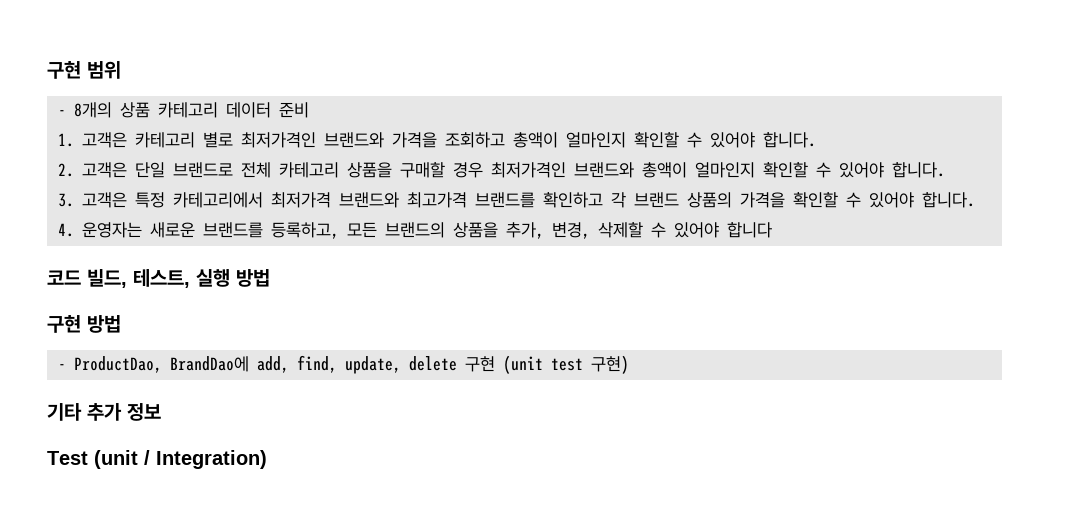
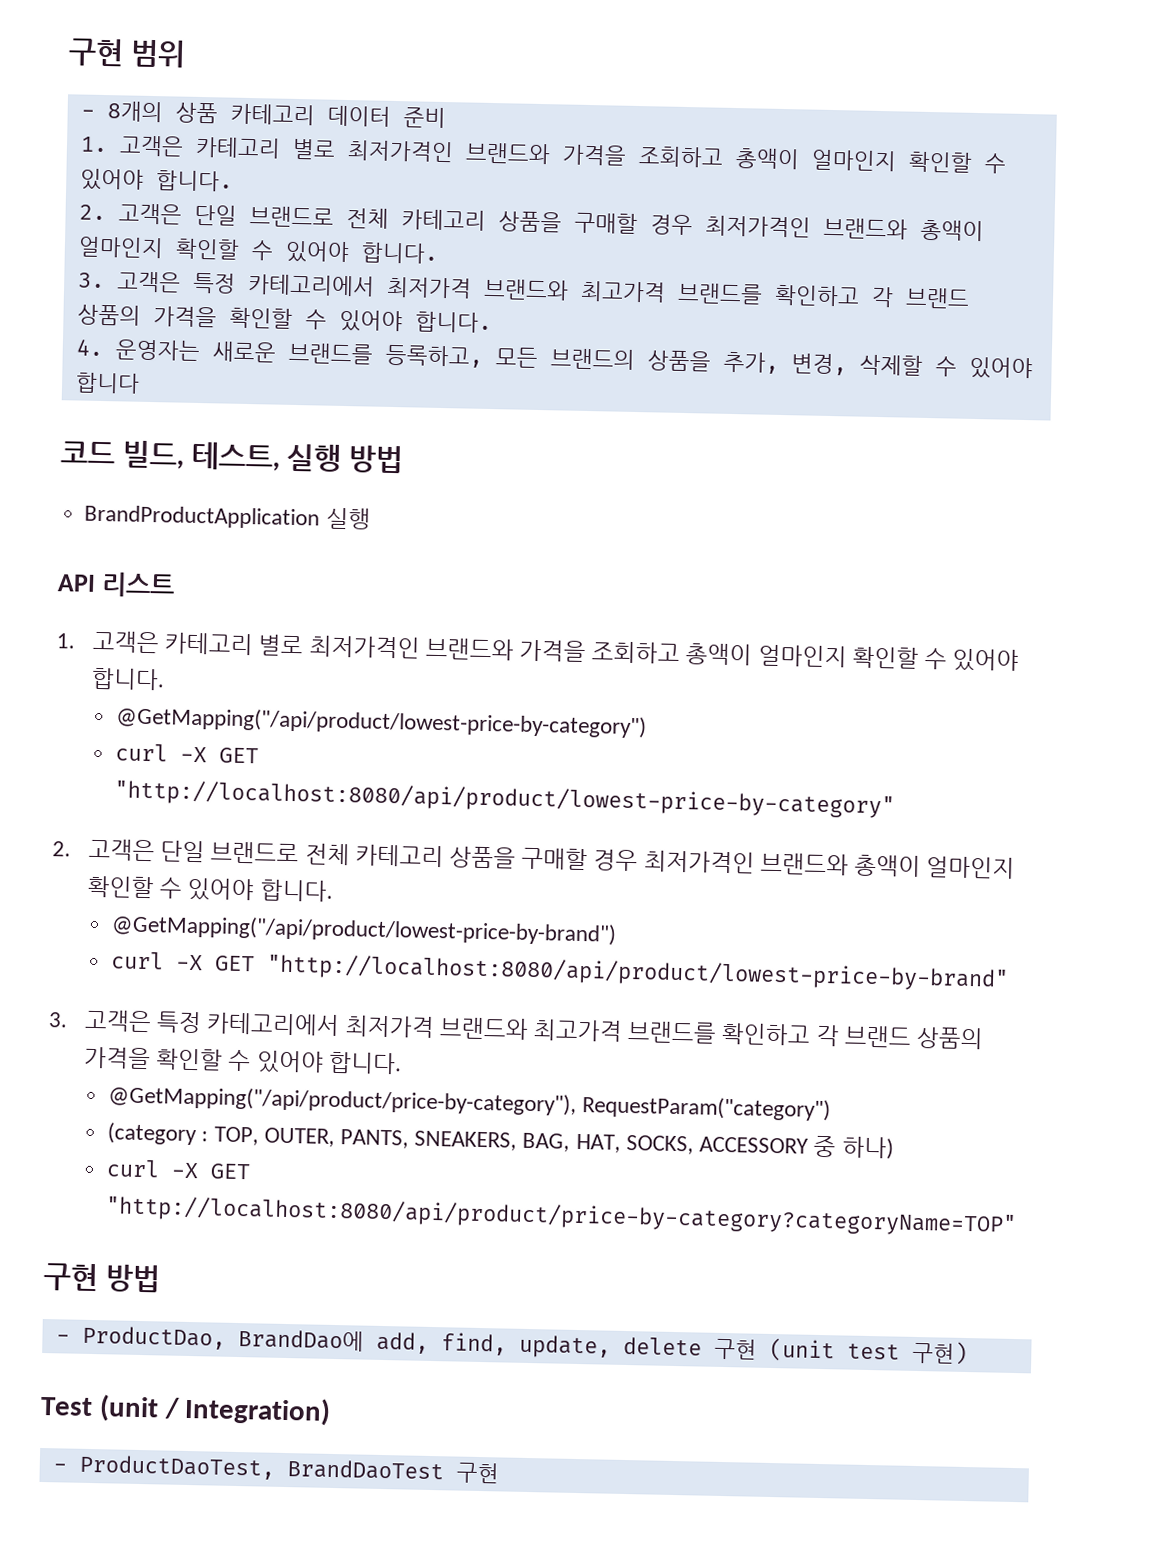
(270, 278) none -> [84,504,371,530] [57,572,176,598] [56,630,1020,672] [90,667,165,691] [116,706,648,739] [115,743,260,764] [114,779,896,819] [52,838,1016,879] [86,875,333,902] [111,914,618,946] [111,951,1010,992] [48,1009,984,1050] [82,1046,402,1075] [108,1085,832,1122] [107,1122,894,1160] [106,1159,252,1180] [105,1195,1018,1238] // BrandProductApplication 실행 // API 리스트 // 1. 고객은 카테고리 별로 최저가격인 브랜드와 가격을 조회하고 총액이 얼마인지 확인할 수 있어야 합니다. // @GetMapping("/api/product/lowest-price-by-category") // curl -X GET "http://localhost:8080/api/product/lowest-price-by-category" // 2. 고객은 단일 브랜드로 전체 카테고리 상품을 구매할 경우 최저가격인 브랜드와 총액이 얼마인지 확인할 수 있어야 합니다. // @GetMapping("/api/product/lowest-price-by-brand") // curl -X GET "http://localhost:8080/api/product/lowest-price-by-brand" // 3. 고객은 특정 카테고리에서 최저가격 브랜드와 최고가격 브랜드를 확인하고 각 브랜드 상품의 가격을 확인할 수 있어야 합니다. // @GetMapping("/api/product/price-by-category"), RequestParam("category") // (category : TOP, OUTER, PANTS, SNEAKERS, BAG, HAT, SOCKS, ACCESSORY 중 하나) // curl -X GET "http://localhost:8080/api/product/price-by-category?categoryName=TOP"
[47,403,161,421] // 기타 추가 정보 -> (968, 1353) none
(267, 459) none -> [52,1454,499,1484] // - ProductDaoTest, BrandDaoTest 구현

